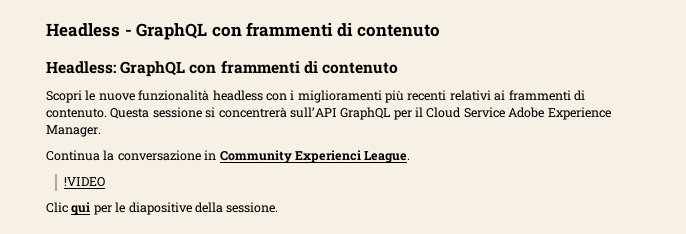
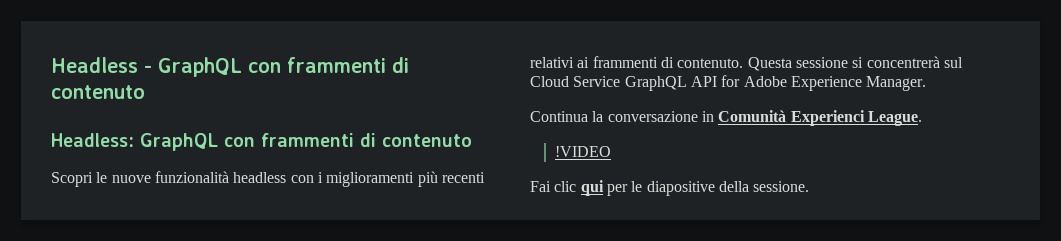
[289,107,505,120] sull’API GraphQL per il Cloud Service -> [943,57,963,68] [530,75,741,91] sul Cloud Service GraphQL API for
[219,150,292,163] Community -> [718,110,787,122] Comunità
[46,202,68,213] Clic -> [530,181,577,192] Fai clic

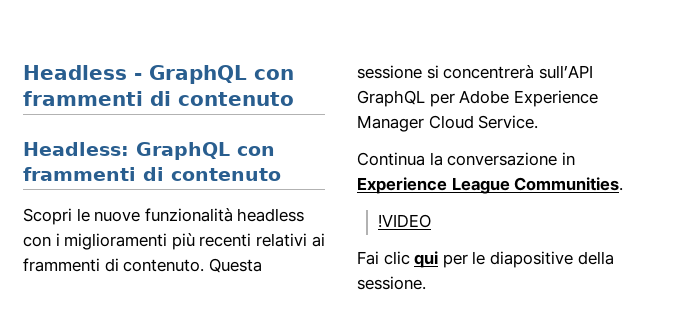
[943,57,963,68] [530,75,927,91] sul Cloud Service GraphQL API for Adobe Experience Manager. -> [538,65,593,79] [357,90,598,107] [357,115,539,132] sull’API GraphQL per Adobe Experience Manager Cloud Service.
[718,110,922,126] Comunità Experienci League. -> [357,177,624,194] Experience League Communities.

